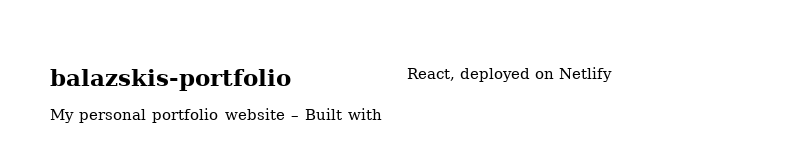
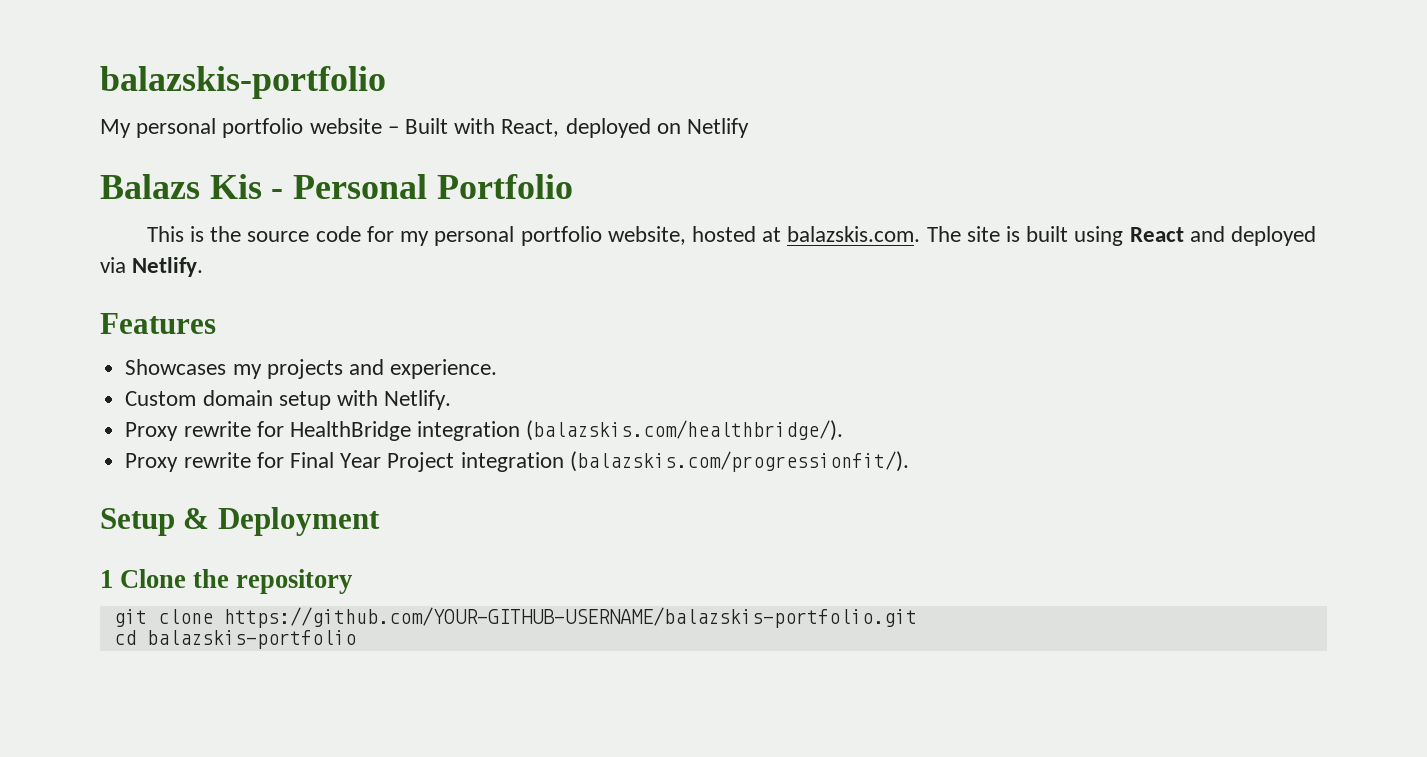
(612, 74) none -> [100,174,573,199] [146,226,1317,246] [100,257,204,277] [100,313,216,334] [125,359,498,379] [125,390,452,410] [125,420,844,441] [125,451,909,472] [100,507,380,536] [100,569,353,594] [113,607,917,628] [113,630,356,649] // Balazs Kis - Personal Portfolio // This is the source code for my personal portfolio website, hosted at balazskis.com. The site is built using React and deployed via Netlify. // Features // Showcases my projects and experience. // Custom domain setup with Netlify. // Proxy rewrite for HealthBridge integration (balazskis.com/healthbridge/). // Proxy rewrite for Final Year Project integration (balazskis.com/progressionfit/). // Setup & Deployment // 1 Clone the repository // git clone https://github.com/YOUR-GITHUB-USERNAME/balazskis-portfolio.git // cd balazskis-portfolio

